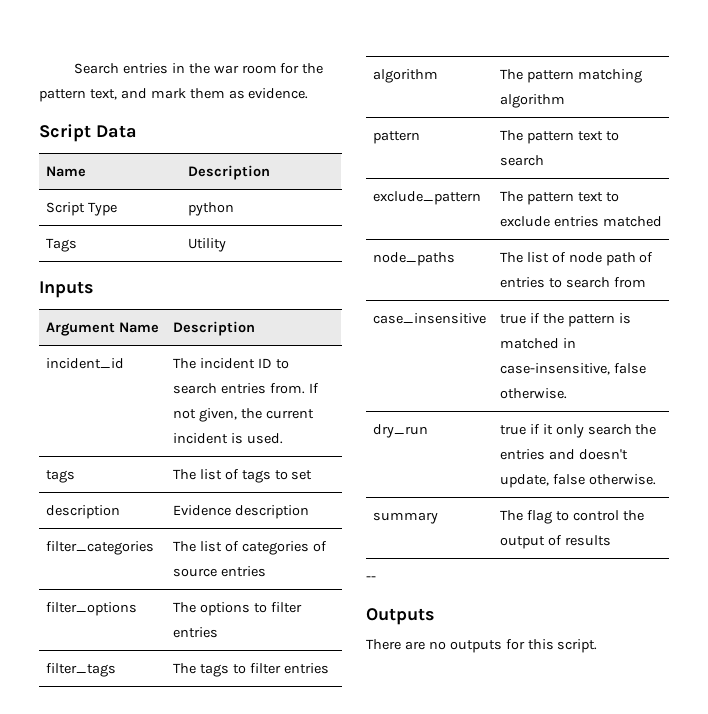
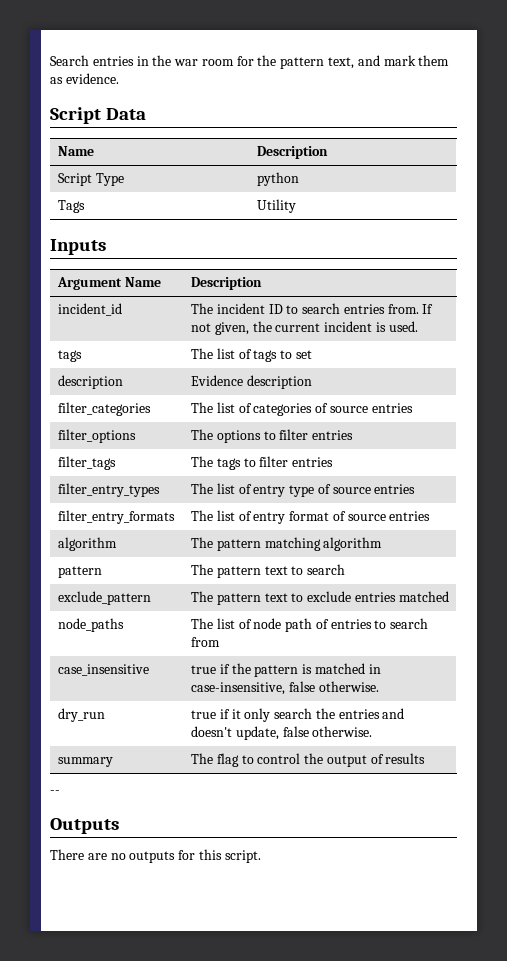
(329, 668) none -> [58,483,161,497] [191,483,416,497] [58,510,176,524] [191,510,431,524] // filter_entry_types | The list of entry type of source entries // filter_entry_formats | The list of entry format of source entries

